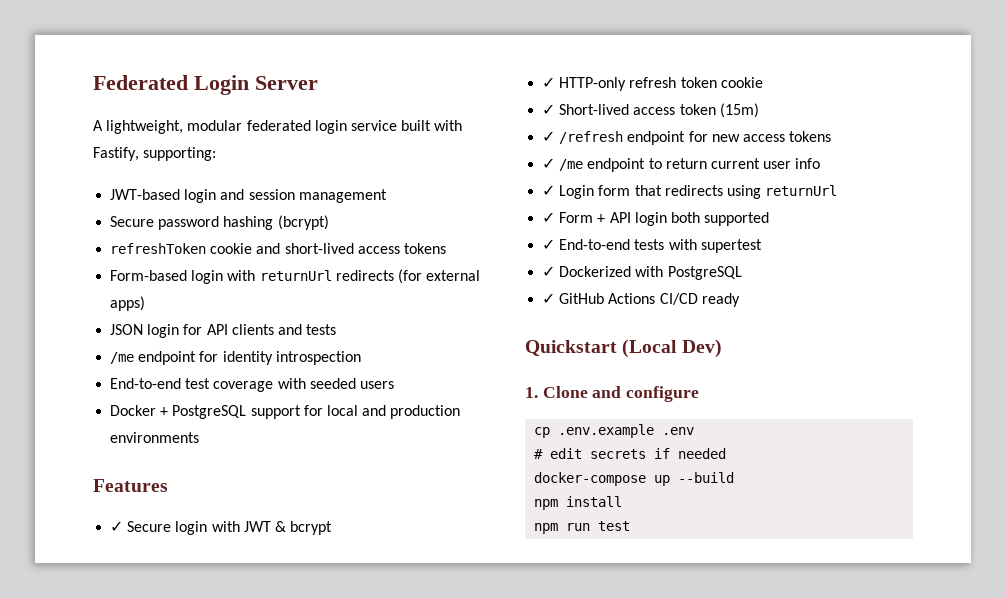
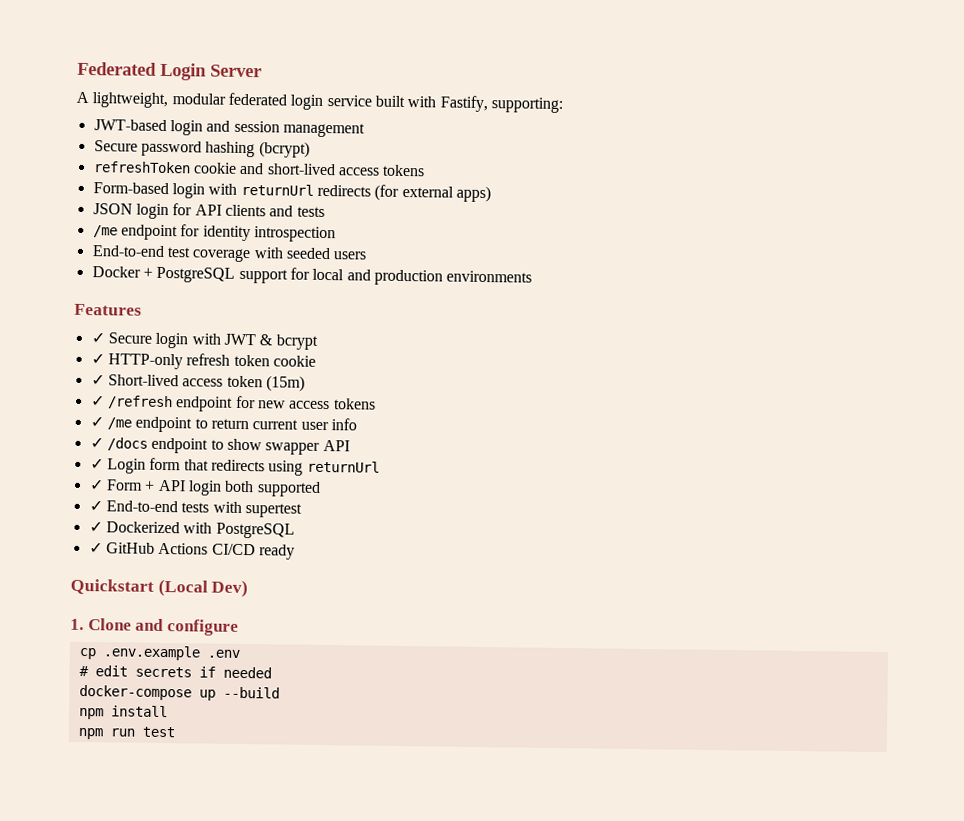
(821, 163) none -> [89,437,350,455] // ✓ /docs endpoint to show swapper API

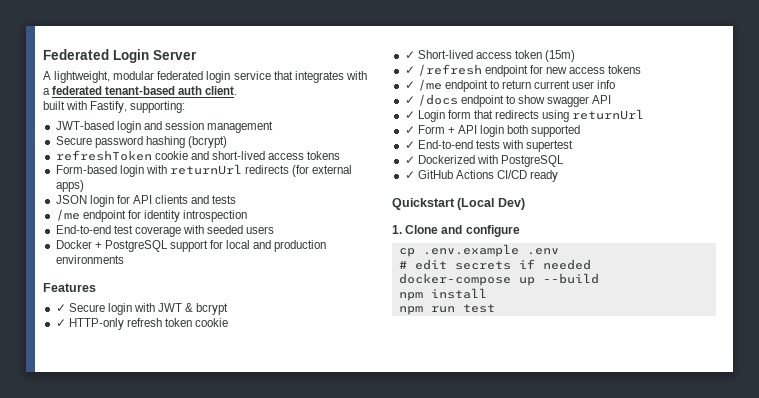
(372, 101) none -> [273,71,367,83] [43,86,238,95] that integrates with a federated tenant-based auth client. //
[265,442,321,455] swapper -> [547,96,590,107] swagger

